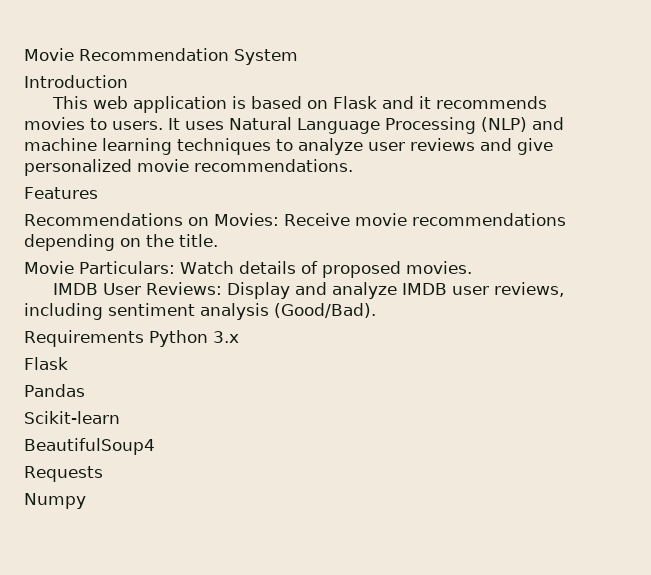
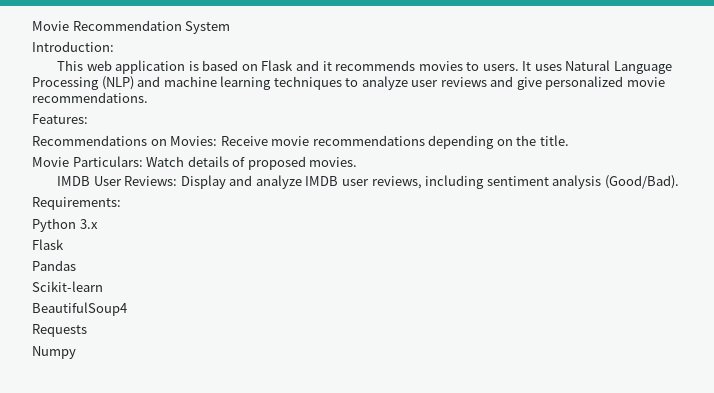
[24,75,128,88] Introduction -> [32,41,114,52] Introduction:
[24,187,98,199] Features -> [32,114,88,124] Features:
[24,330,144,347] Requirements -> [32,197,121,210] Requirements: //

